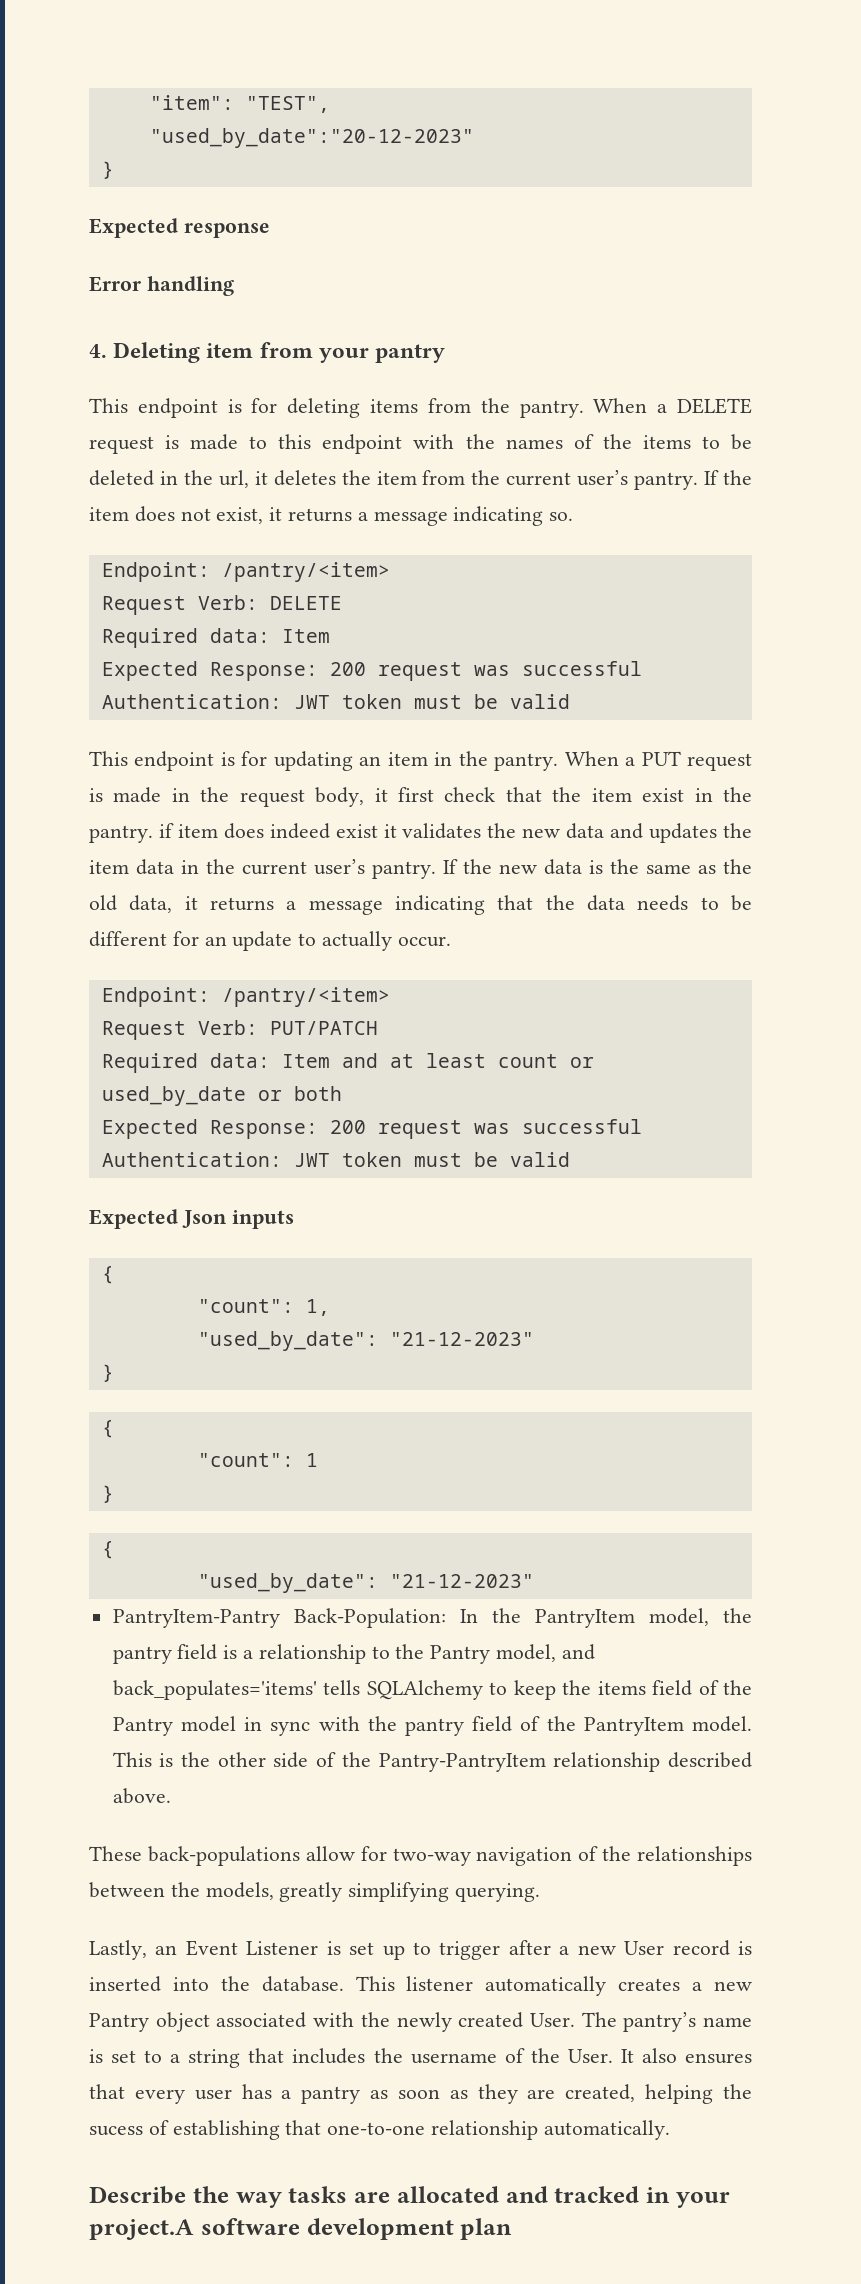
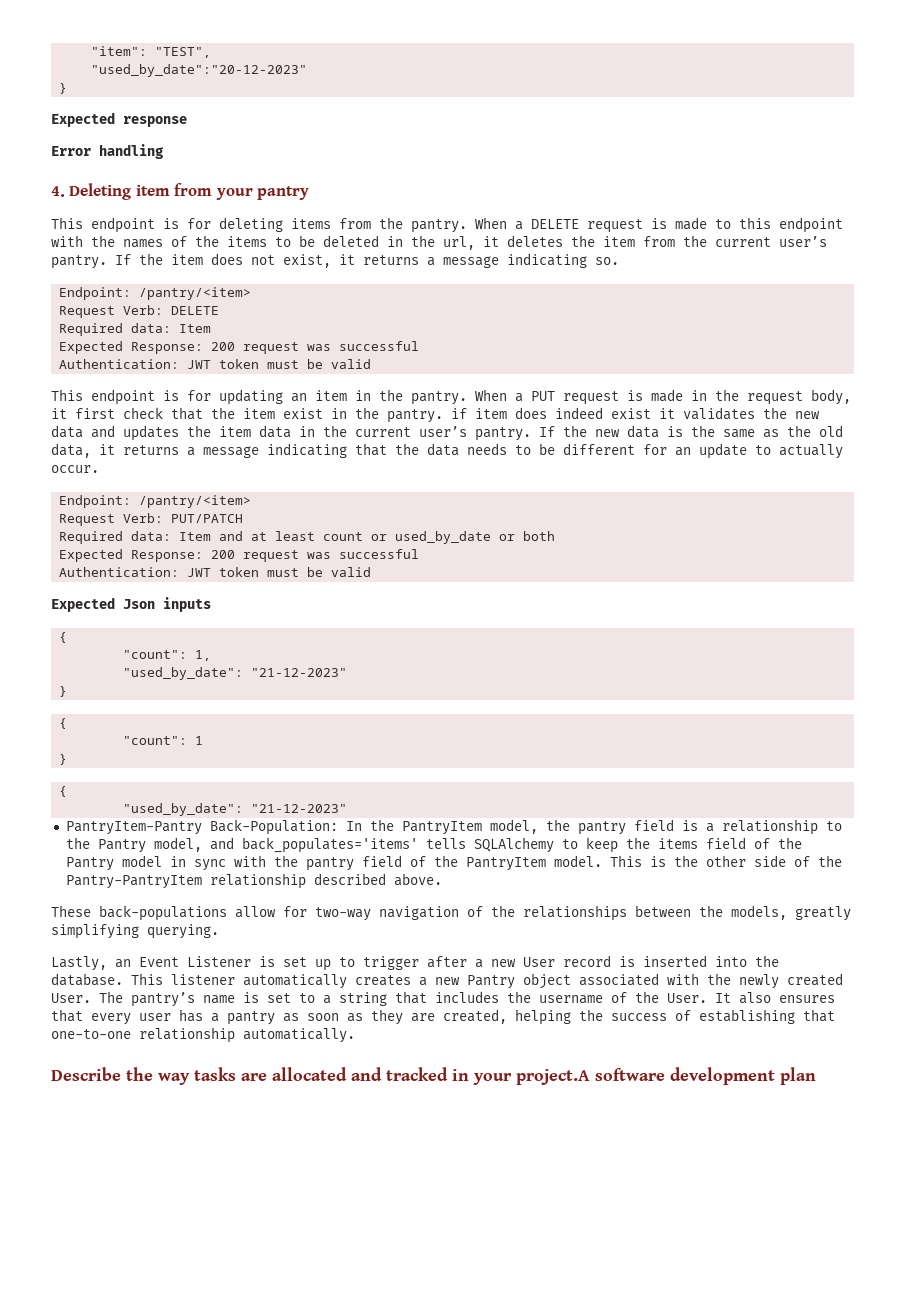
[89,2126,143,2136] sucess -> [611,1013,667,1021] success

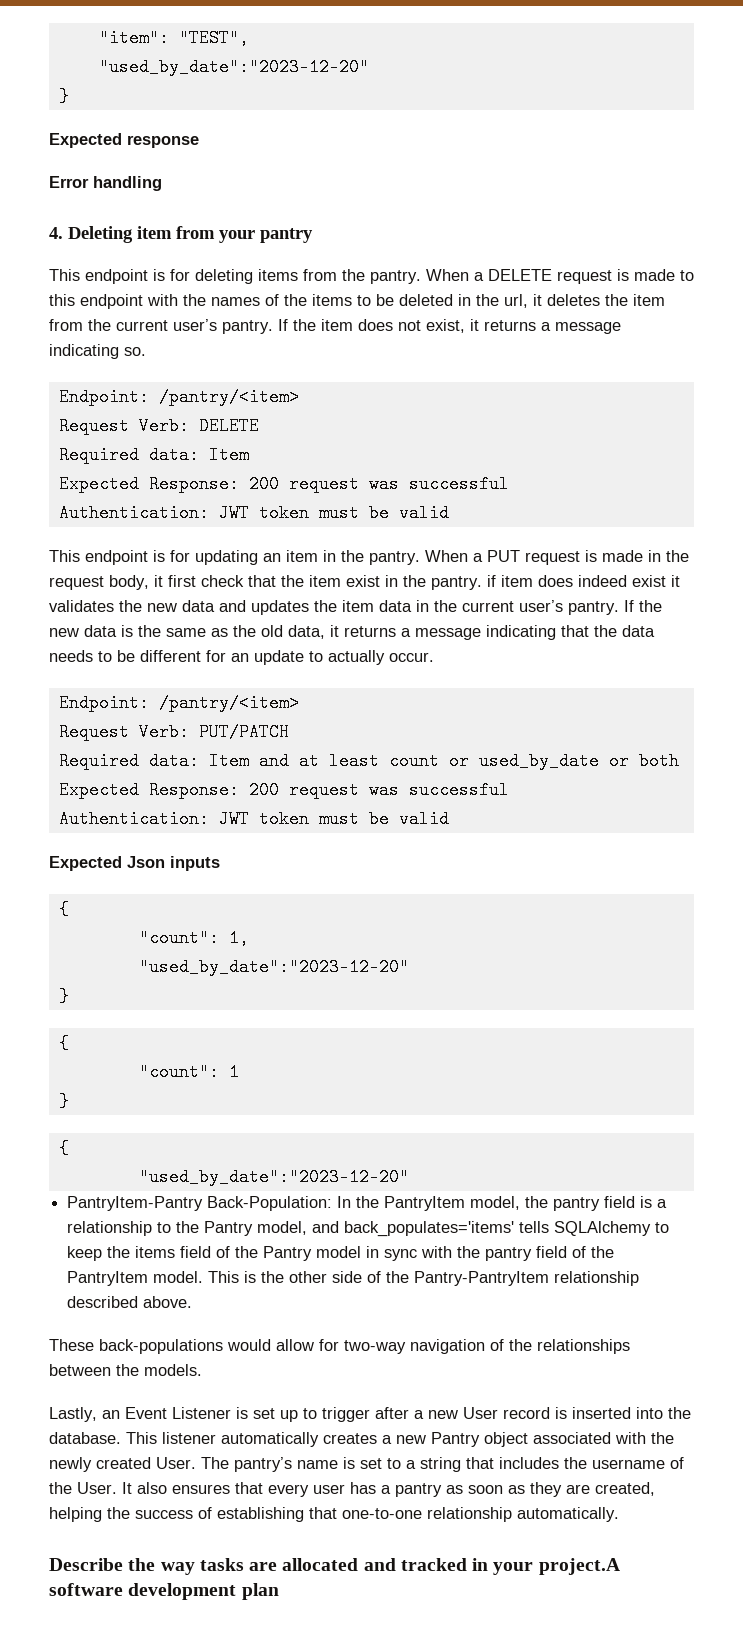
[91,64,308,77] "used_by_date":"20-12-2023" -> [98,58,369,76] "used_by_date":"2023-12-20"
[123,667,348,680] "used_by_date": "21-12-2023" -> [138,958,409,976] "used_by_date":"2023-12-20"
[123,803,348,816] "used_by_date": "21-12-2023" -> [138,1168,409,1186] "used_by_date":"2023-12-20"
(227, 913) none -> [227,1339,271,1351] would
[731,905,851,921] [51,924,219,939] models, greatly simplifying querying. -> [144,1364,202,1376] models.

